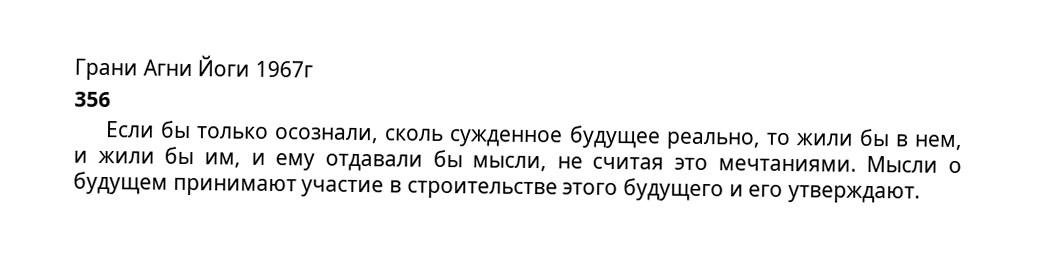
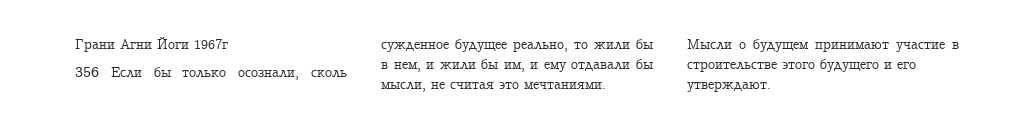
(111, 99) // -> (99, 72) none

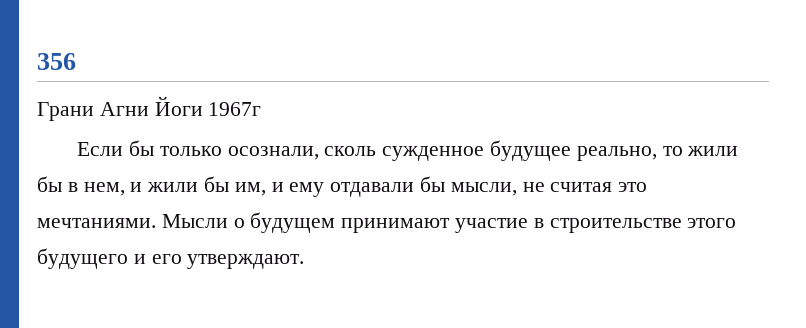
(75, 45) none -> [37,53,76,70] 356 //
[75,67,99,77] 356 -> (262, 109) none

